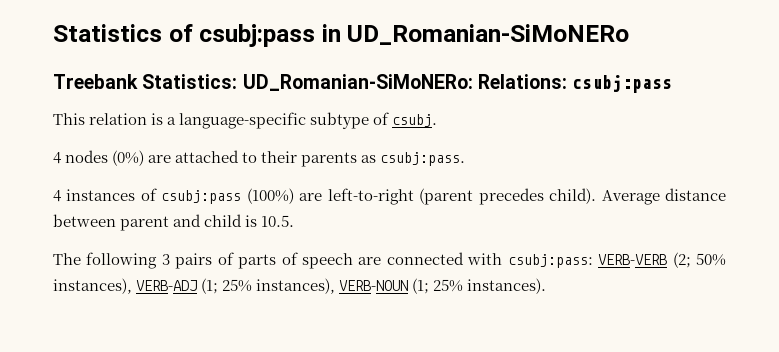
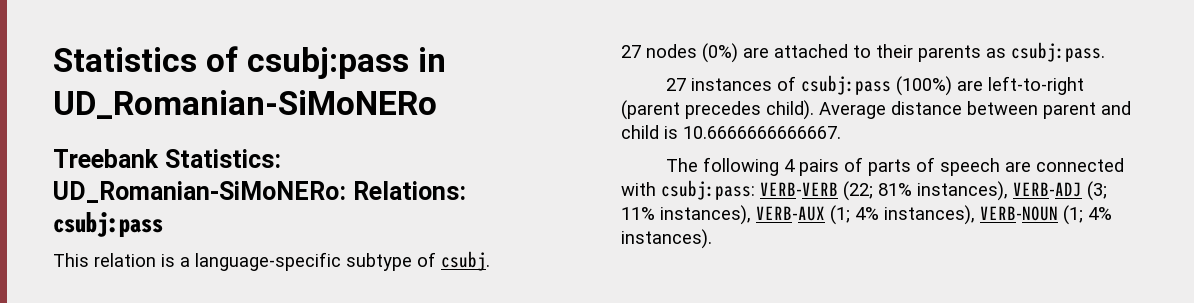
[53,152,61,164] 4 -> [621,45,641,58] 27
[53,190,61,202] 4 -> [665,78,686,91] 27
[261,215,295,227] 10.5. -> [683,126,841,139] 10.6666666666667.
[161,254,170,265] 3 -> [783,159,795,172] 4
[672,252,727,268] [53,278,253,294] (2; 50% instances), VERB-ADJ (1; 25% -> [843,181,1107,201] [621,205,879,225] (22; 81% instances), VERB-ADJ (3; 11% instances), VERB-AUX (1; 4%
[433,279,464,292] 25% -> [1088,207,1112,220] 4%

